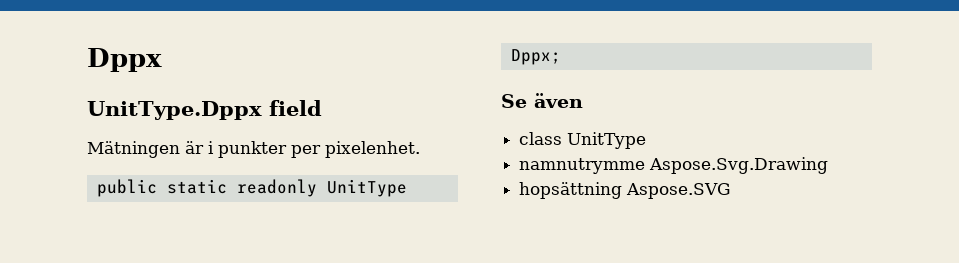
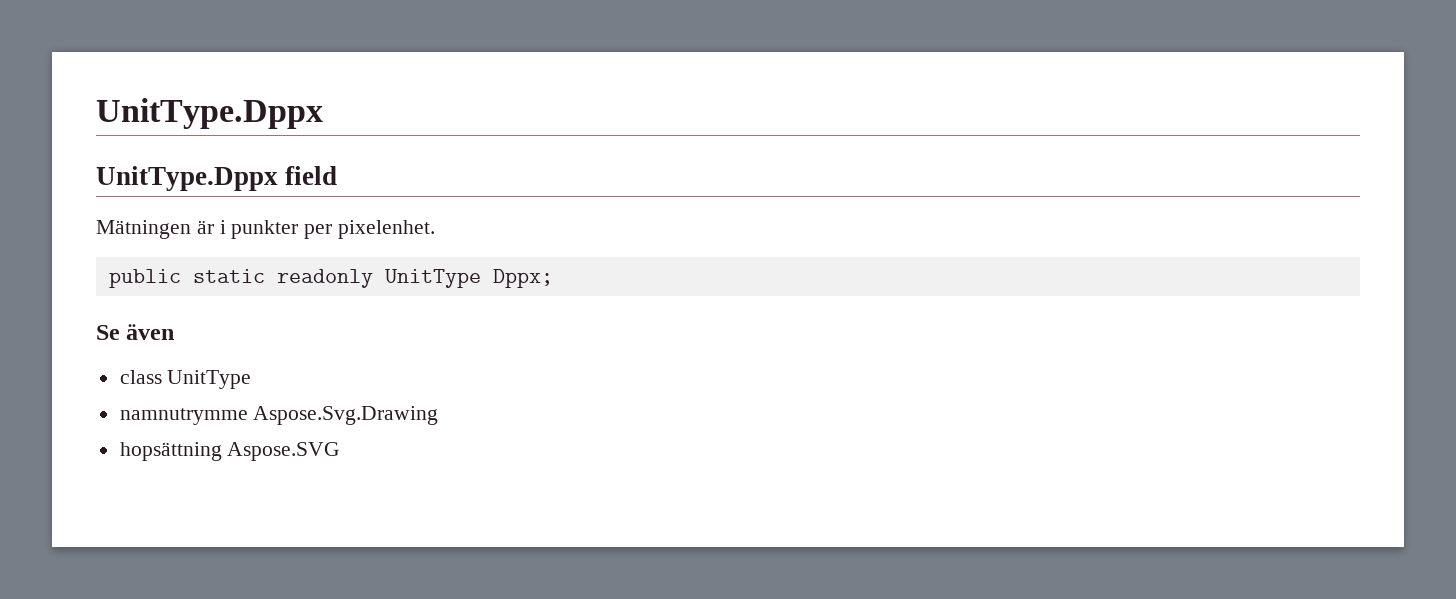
[87,48,162,72] Dppx -> [96,98,323,129] UnitType.Dppx

